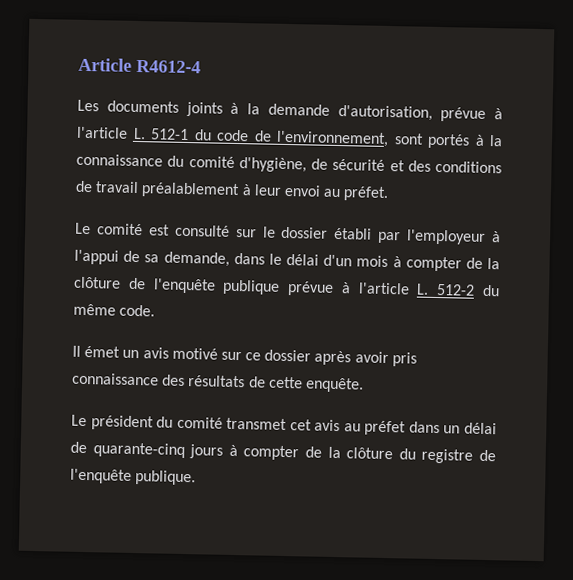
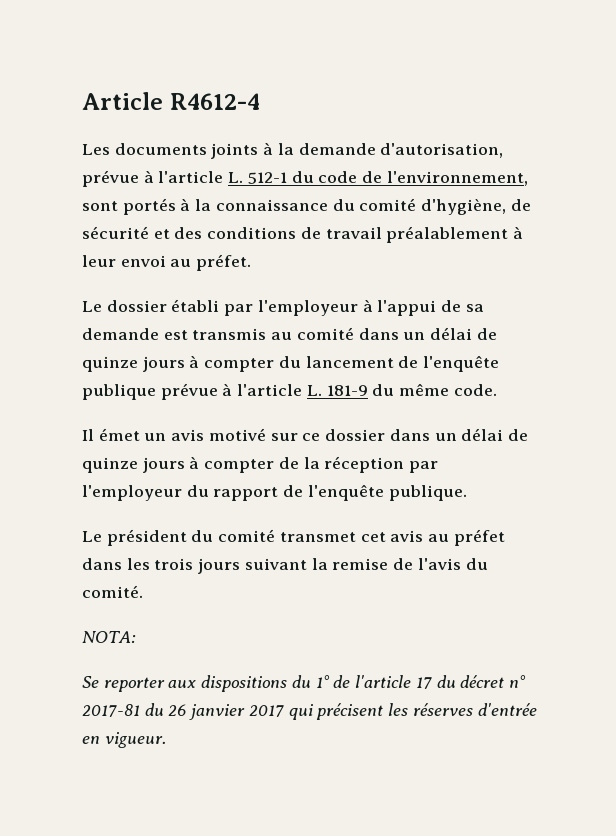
[96,223,276,238] comité est consulté sur le -> (102, 306) none
[163,251,501,272] [74,276,121,289] demande, dans le délai d'un mois à compter de la clôture -> [82,327,497,340] [82,355,394,372] demande est transmis au comité dans un délai de quinze jours à compter du lancement
[436,283,476,296] 512-2 -> [326,385,368,396] 181-9
[314,350,417,367] [72,372,364,393] après avoir pris connaissance des résultats de cette enquête. -> [389,428,528,441] [82,456,439,473] [82,484,467,501] dans un délai de quinze jours à compter de la réception par l'employeur du rapport de l'enquête publique.
[443,422,498,435] [70,441,497,464] [70,468,197,486] un délai de quarante-cinq jours à compter de la clôture du registre de l'enquête publique. -> [126,558,488,574] [82,585,143,598] [82,631,136,643] [82,675,526,692] [82,703,537,720] [82,732,166,748] les trois jours suivant la remise de l'avis du comité. // NOTA: // Se reporter aux dispositions du 1° de l'article 17 du décret n° 2017-81 du 26 janvier 2017 qui précisent les réserves d'entrée en vigueur.

